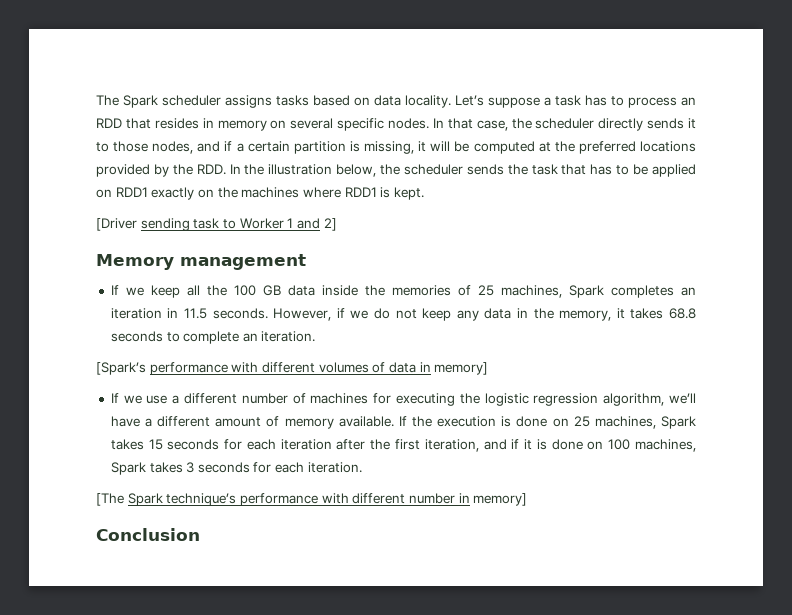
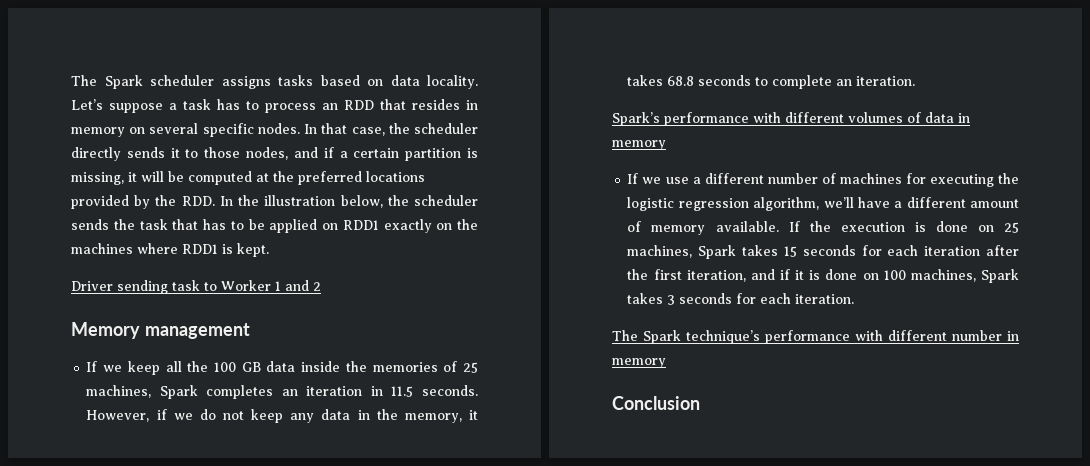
[96,218,137,231] [Driver -> [71,281,113,291] Driver
[323,218,337,231] 2] -> [313,282,321,291] 2
[96,362,146,375] [Spark’s -> [612,112,660,126] Spark’s
[434,362,489,375] memory] -> [612,140,666,150] memory
[96,493,124,506] [The -> [612,330,638,341] The
[473,493,528,506] memory] -> [612,358,666,368] memory

